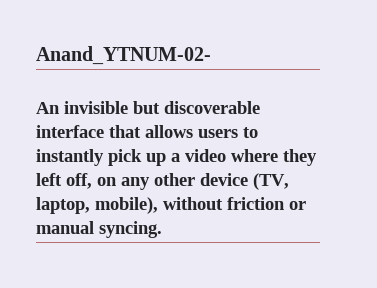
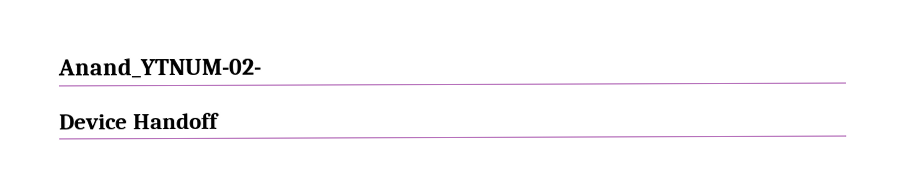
[36,101,260,114] [36,125,258,138] [36,149,317,166] [36,173,289,190] [36,197,306,214] [36,221,162,238] An invisible but discoverable interface that allows users to instantly pick up a video where they left off, on any other device (TV, laptop, mobile), without friction or manual syncing. -> [59,112,221,130] Device Handoff

